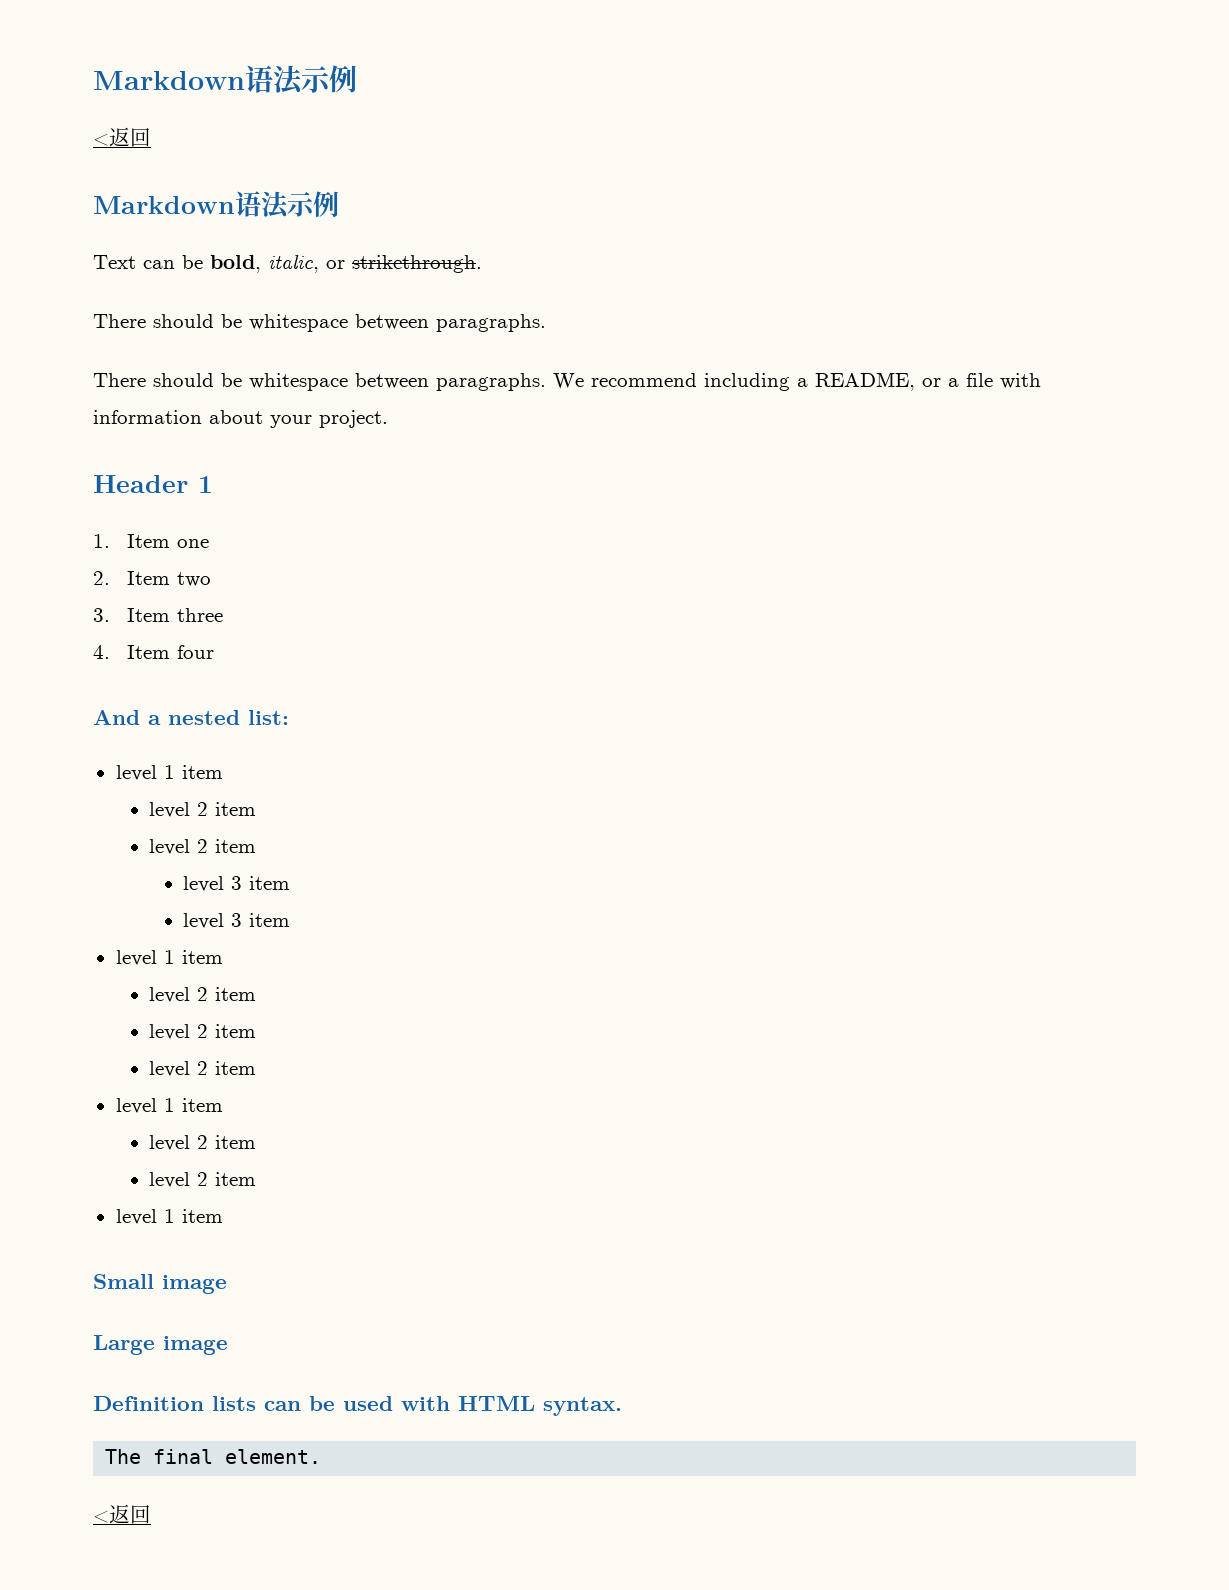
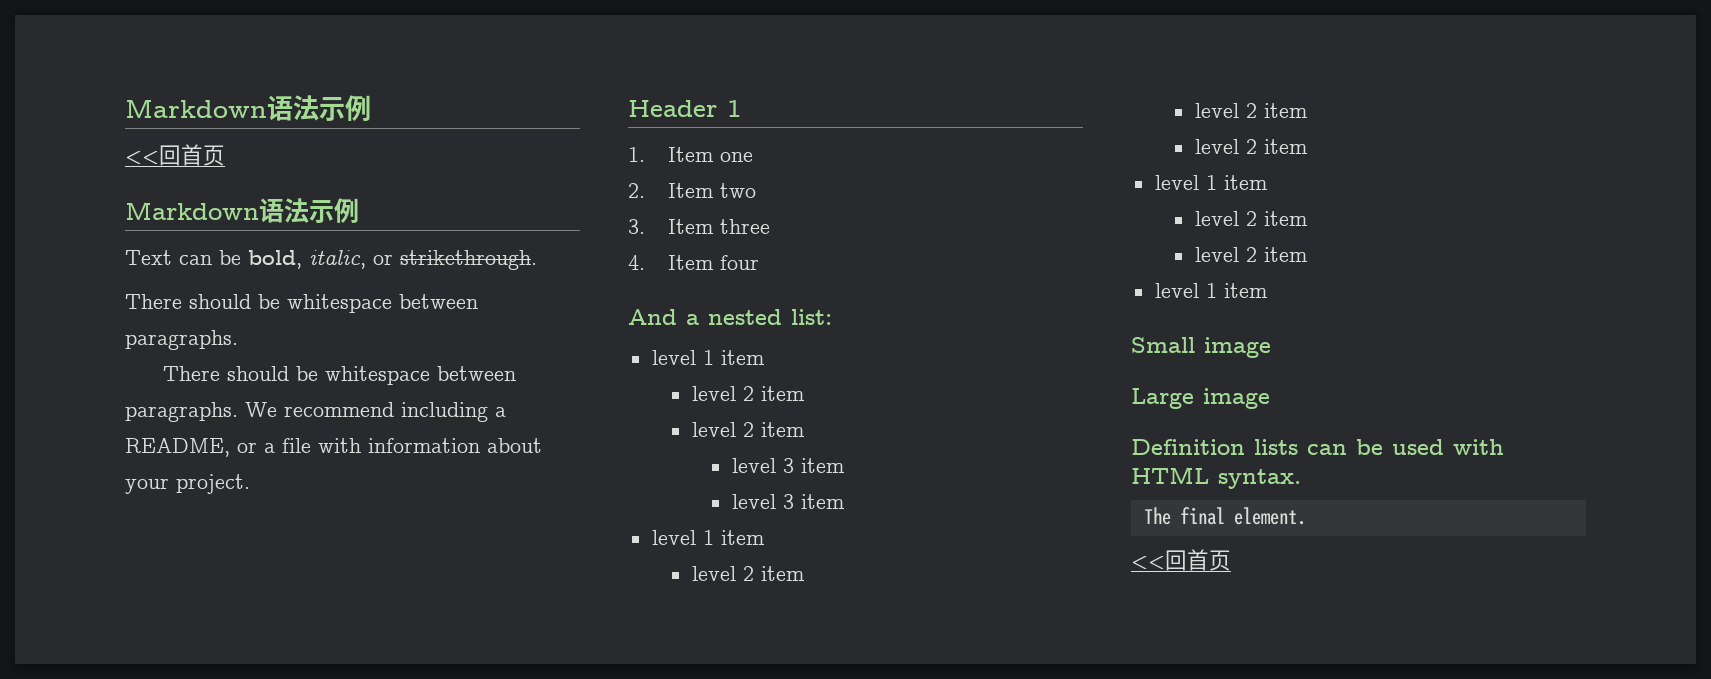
[93,65,357,95] [93,127,151,147] Markdown语法示例 // <返回 -> [125,95,371,121] [125,144,225,166] Markdown语法示例 // <<回首页
[93,1504,151,1524] <返回 -> [1131,549,1231,571] <<回首页

